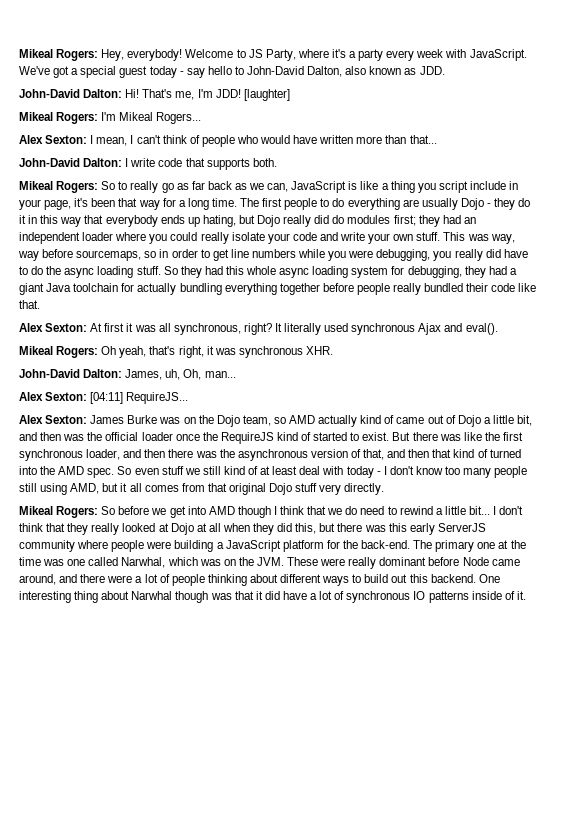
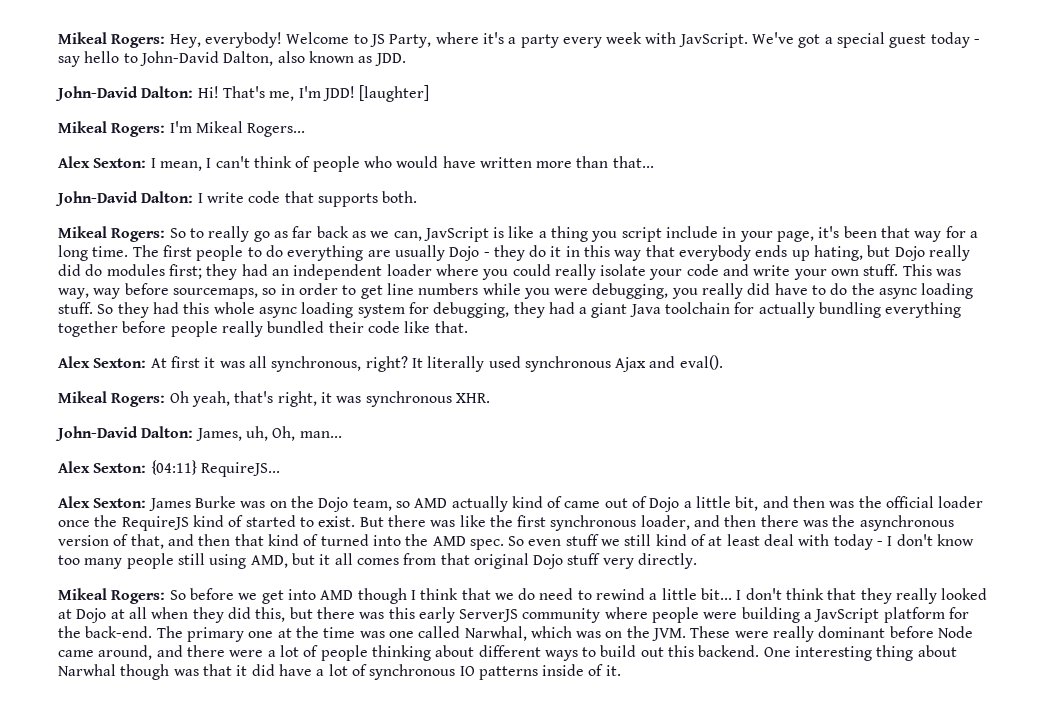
[469,49,527,61] JavaScript. -> [678,33,748,48] JavScript.
[291,181,347,193] JavaScript -> [423,227,489,242] JavScript
[90,392,124,404] [04:11] -> [150,460,197,475] {04:11}
[225,540,281,552] JavaScript -> [814,608,880,623] JavScript

